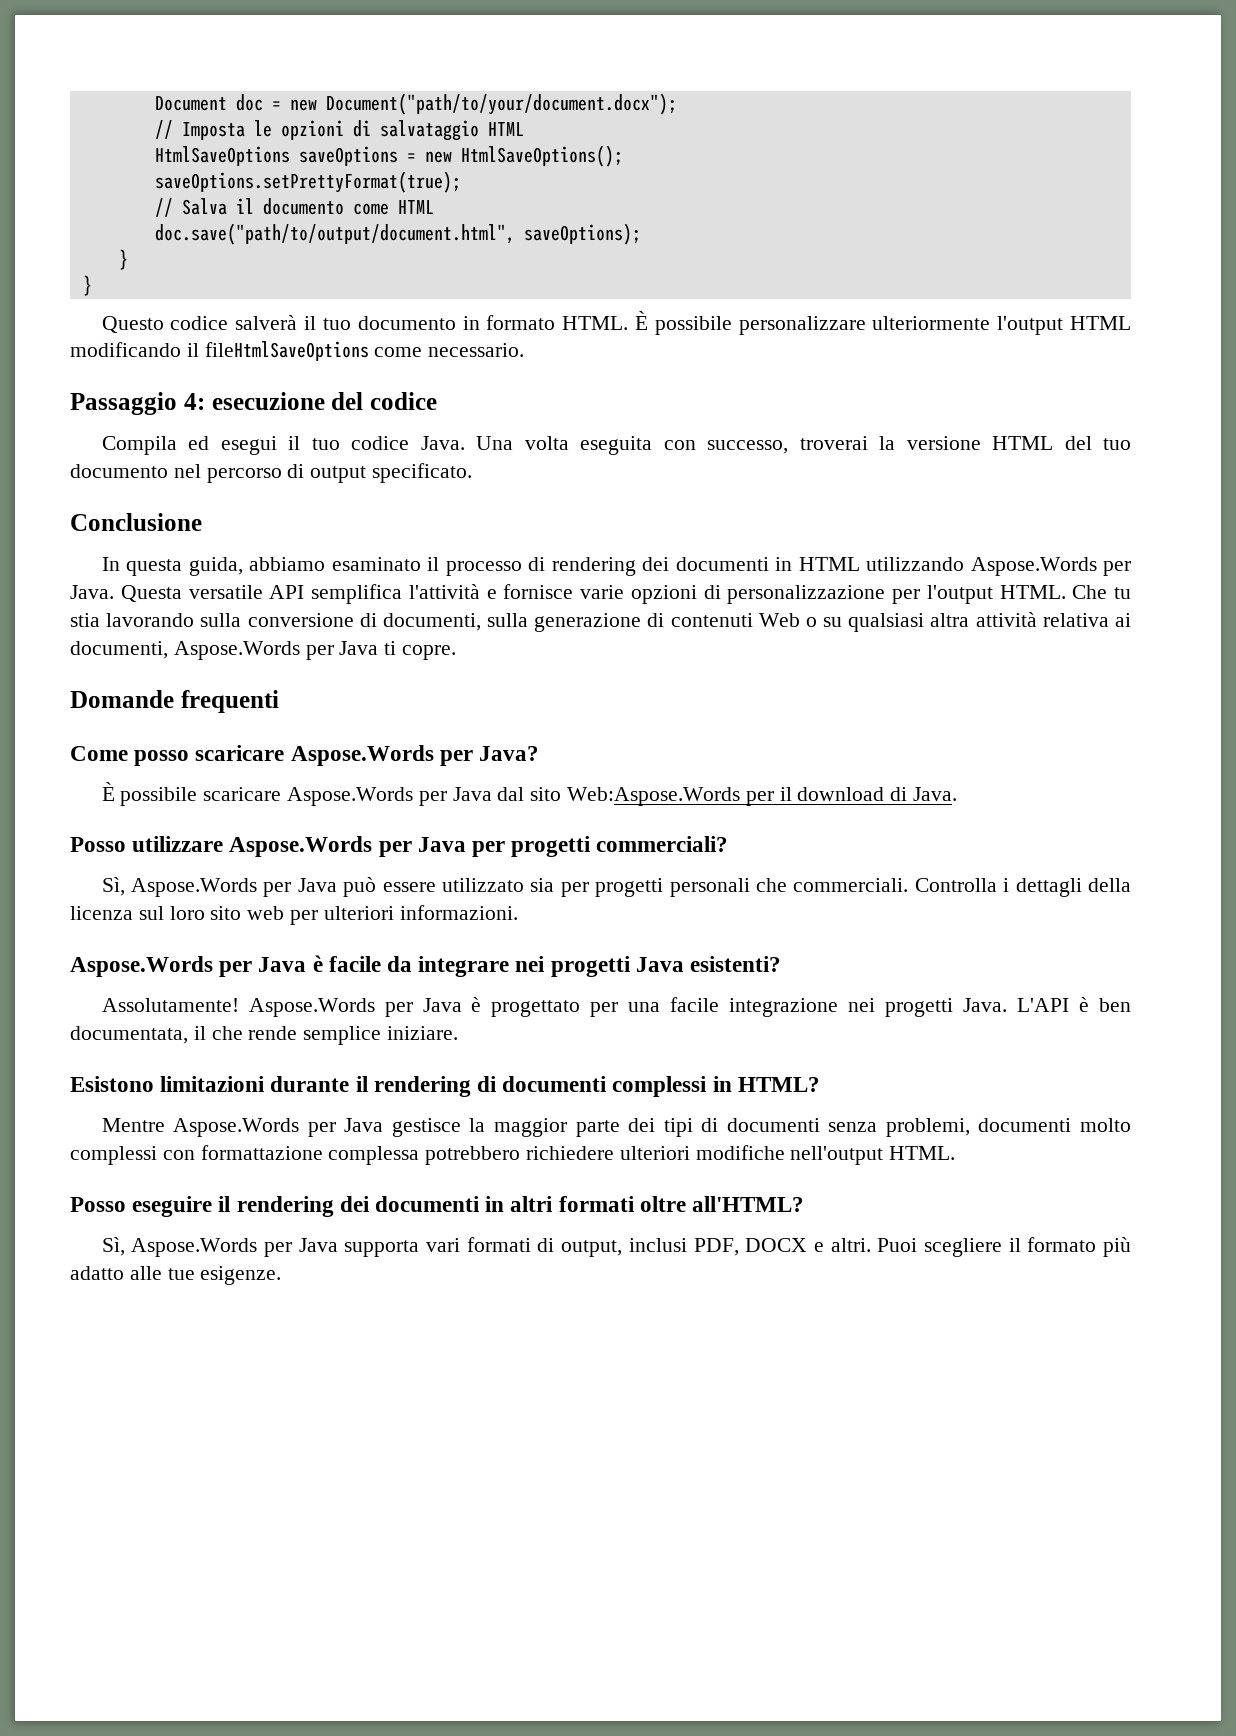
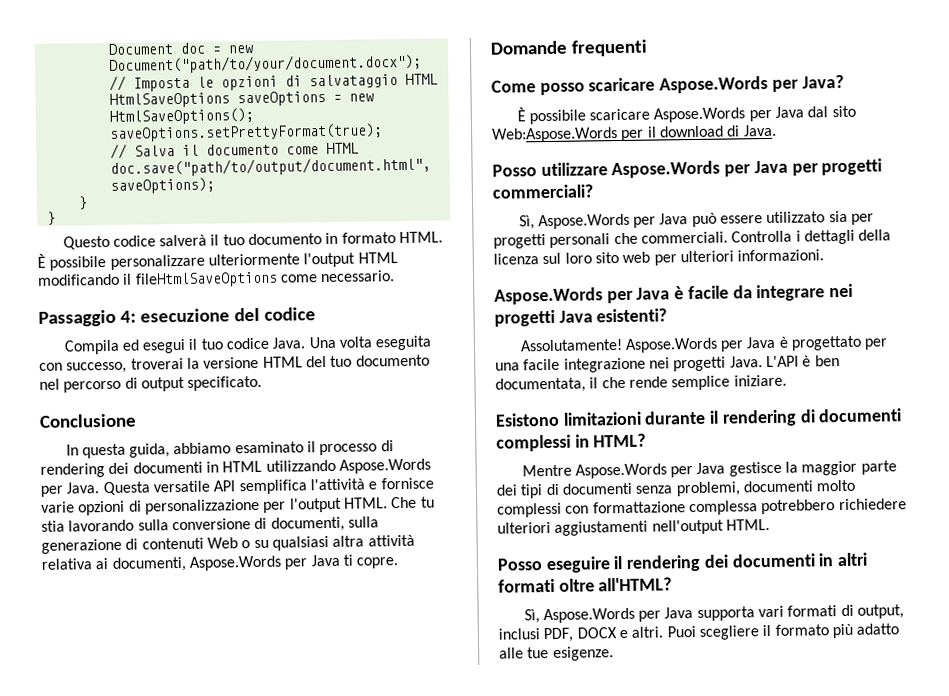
[695,1145,785,1160] modifiche -> [554,520,649,536] aggiustamenti

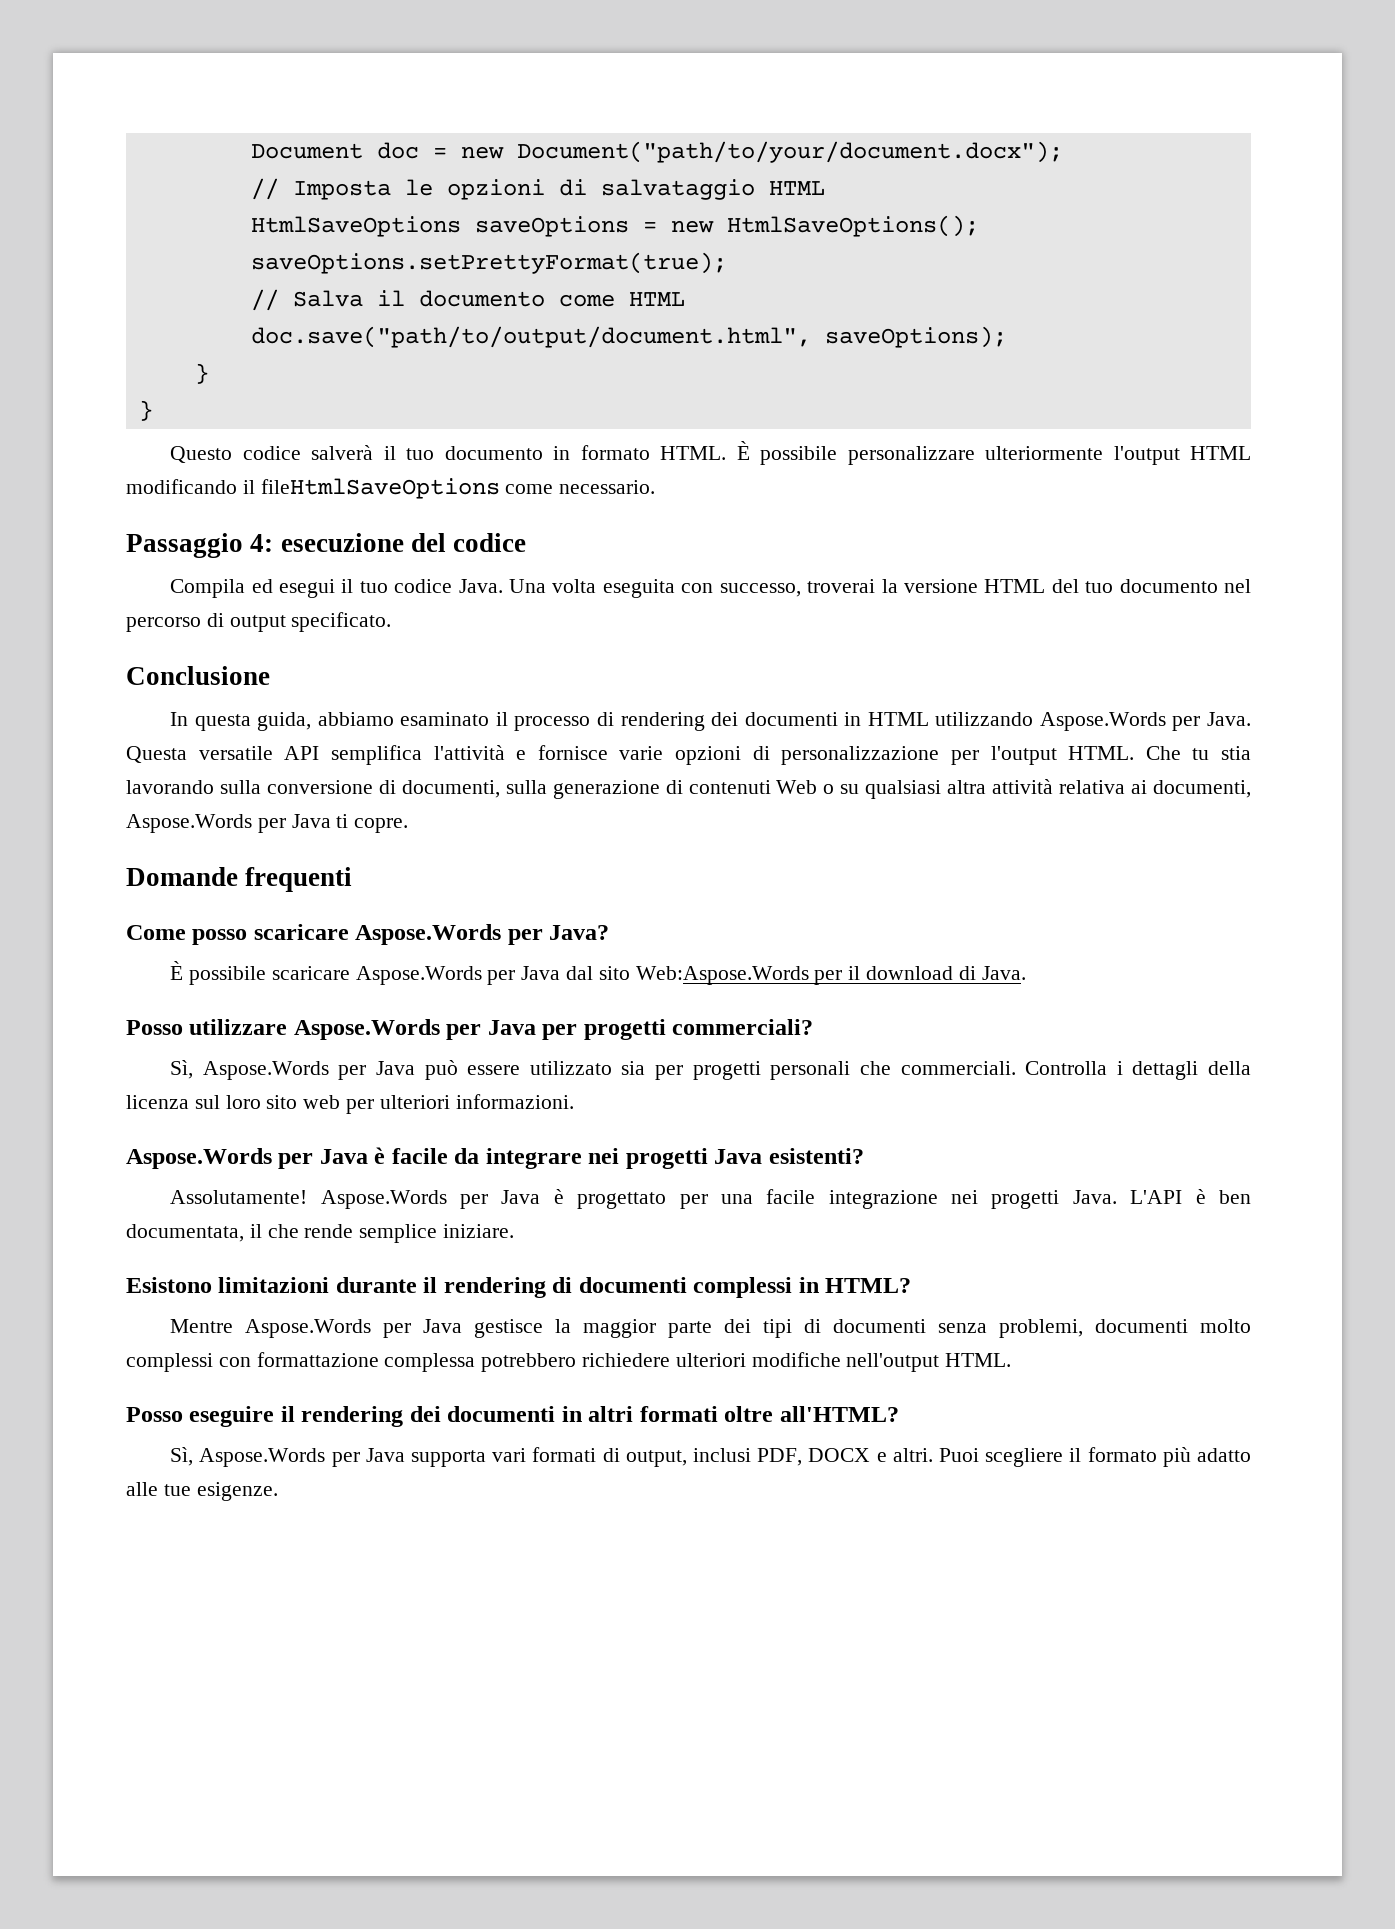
[554,520,649,536] aggiustamenti -> [751,1352,841,1367] modifiche

